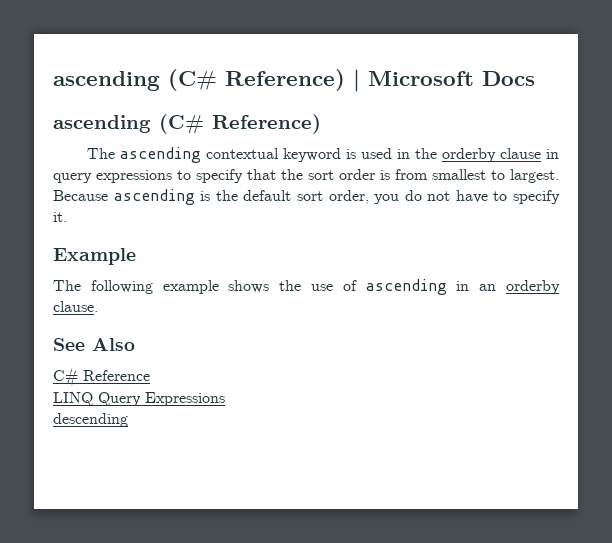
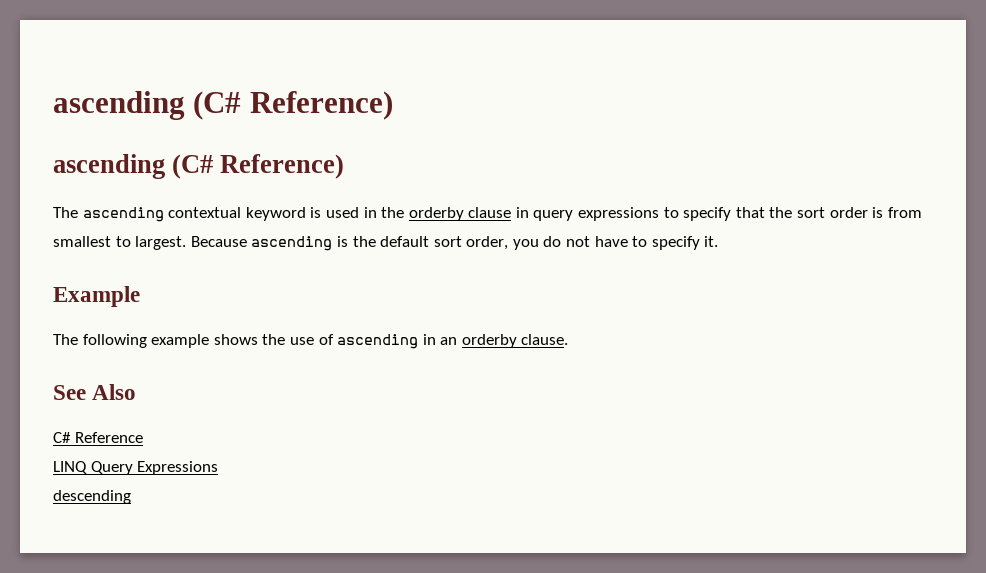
[53,69,535,92] ascending (C# Reference) | Microsoft Docs -> [53,91,393,120] ascending (C# Reference)

